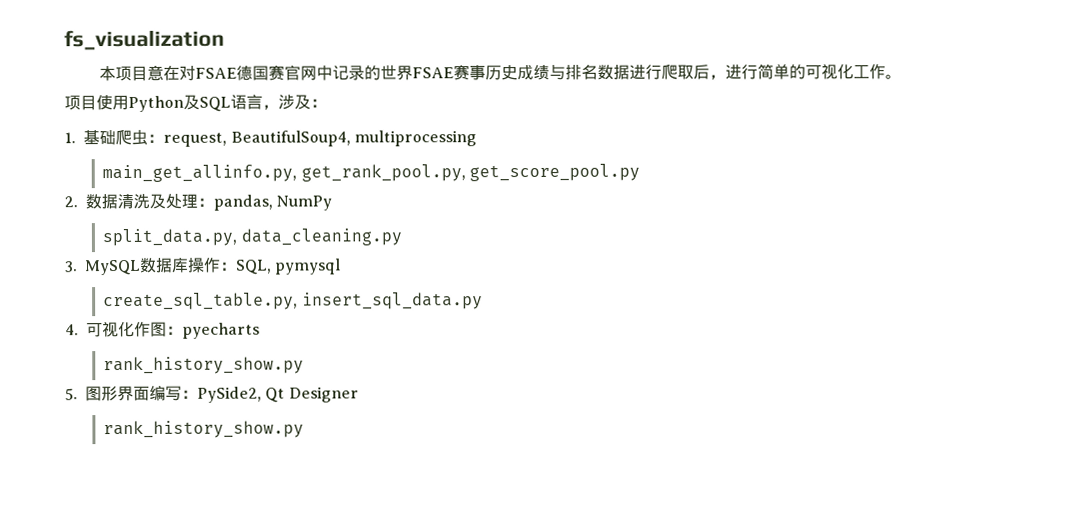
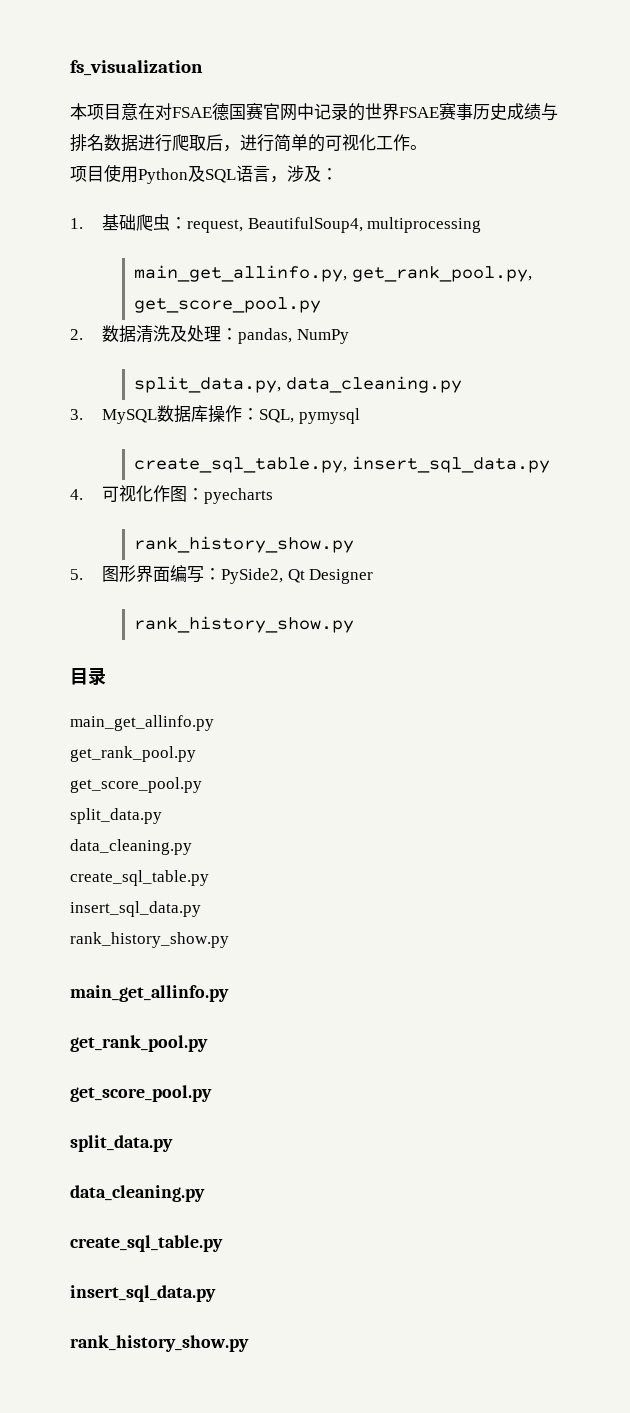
(305, 429) none -> [70,667,106,686] [70,715,214,731] [70,746,196,762] [70,777,202,793] [70,808,162,824] [70,839,192,855] [70,870,209,886] [70,901,201,917] [70,932,229,948] [70,985,229,1002] [70,1035,208,1052] [70,1085,212,1102] [70,1135,173,1152] [70,1185,205,1202] [70,1235,223,1252] [70,1285,216,1302] [70,1335,249,1352] // 目录 // main_get_allinfo.py // get_rank_pool.py // get_score_pool.py // split_data.py // data_cleaning.py // create_sql_table.py // insert_sql_data.py // rank_history_show.py // main_get_allinfo.py // get_rank_pool.py // get_score_pool.py // split_data.py // data_cleaning.py // create_sql_table.py // insert_sql_data.py // rank_history_show.py

